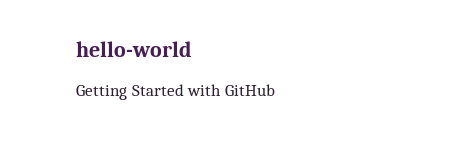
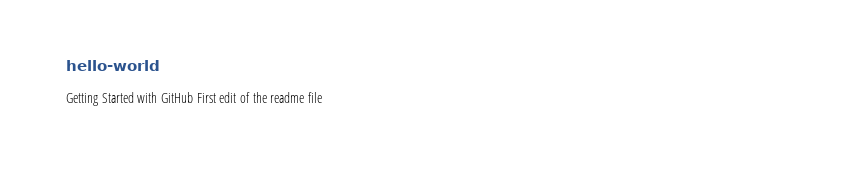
(275, 90) none -> [196,92,322,103] First edit of the readme file

